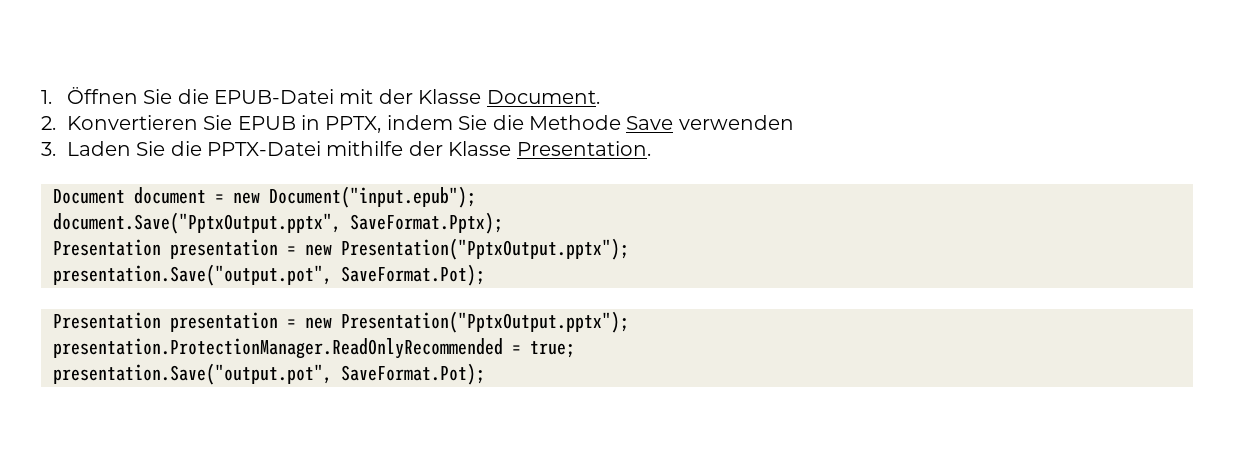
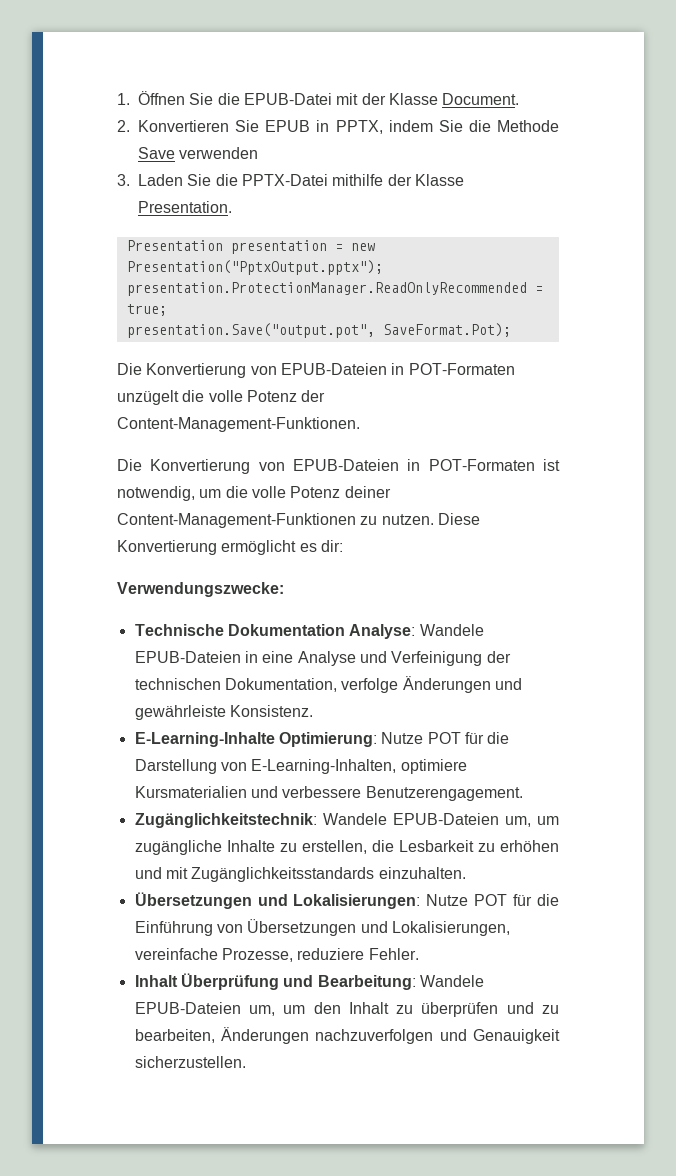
[53,186,476,208] [53,212,503,234] [53,238,629,260] [53,264,485,286] // Document document = new Document("input.epub"); // document.Save("PptxOutput.pptx", SaveFormat.Pptx); // Presentation presentation = new Presentation("PptxOutput.pptx"); // presentation.Save("output.pot", SaveFormat.Pot); -> (232, 207) none
(485, 374) none -> [117,363,515,378] [117,390,326,405] [117,417,360,432] [117,459,560,474] [117,486,391,501] [117,513,480,528] [117,540,343,555] [117,582,284,597] [134,624,484,639] [134,651,511,666] [134,676,522,693] [134,705,313,720] [134,732,510,747] [134,759,467,774] [134,786,523,801] [134,813,559,828] [134,840,559,855] [134,867,466,882] [134,892,559,909] [134,919,510,936] [134,948,419,962] [134,973,484,990] [134,1002,559,1017] [134,1027,560,1044] [134,1056,246,1068] // Die Konvertierung von EPUB-Dateien in POT-Formaten unzügelt die volle Potenz der Content-Management-Funktionen. // Die Konvertierung von EPUB-Dateien in POT-Formaten ist notwendig, um die volle Potenz deiner Content-Management-Funktionen zu nutzen. Diese Konvertierung ermöglicht es dir: // Verwendungszwecke: // Technische Dokumentation Analyse: Wandele EPUB-Dateien in eine Analyse und Verfeinigung der technischen Dokumentation, verfolge Änderungen und gewährleiste Konsistenz. // E-Learning-Inhalte Optimierung: Nutze POT für die Darstellung von E-Learning-Inhalten, optimiere Kursmaterialien und verbessere Benutzerengagement. // Zugänglichkeitstechnik: Wandele EPUB-Dateien um, um zugängliche Inhalte zu erstellen, die Lesbarkeit zu erhöhen und mit Zugänglichkeitsstandards einzuhalten. // Übersetzungen und Lokalisierungen: Nutze POT für die Einführung von Übersetzungen und Lokalisierungen, vereinfache Prozesse, reduziere Fehler. // Inhalt Überprüfung und Bearbeitung: Wandele EPUB-Dateien um, um den Inhalt zu überprüfen und zu bearbeiten, Änderungen nachzuverfolgen und Genauigkeit sicherzustellen.

